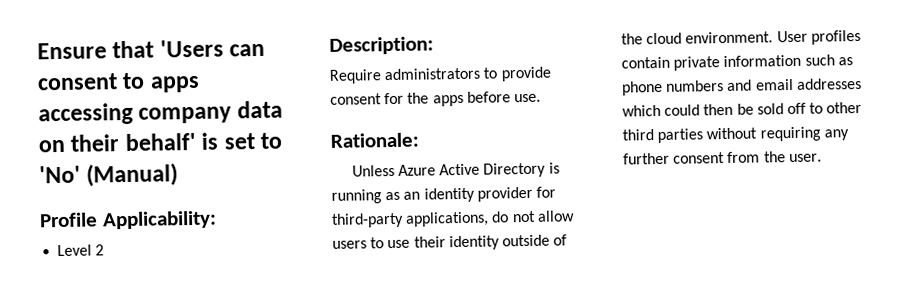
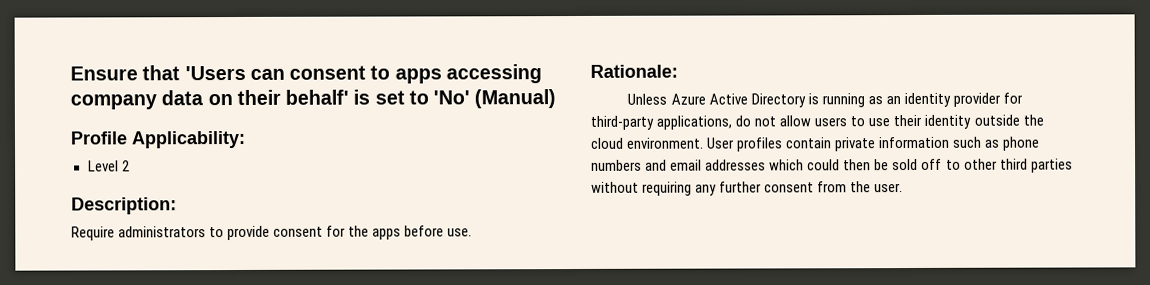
[553,234,568,246] of -> (1020, 120) none

